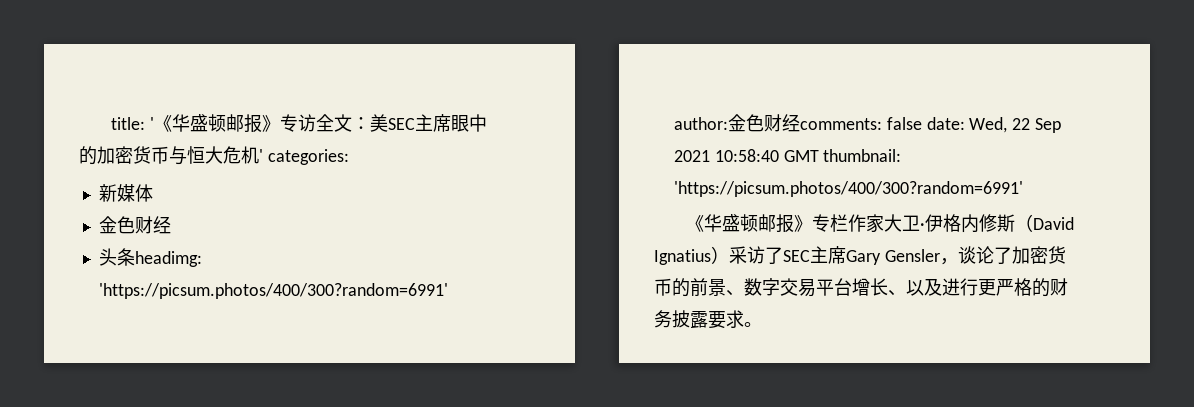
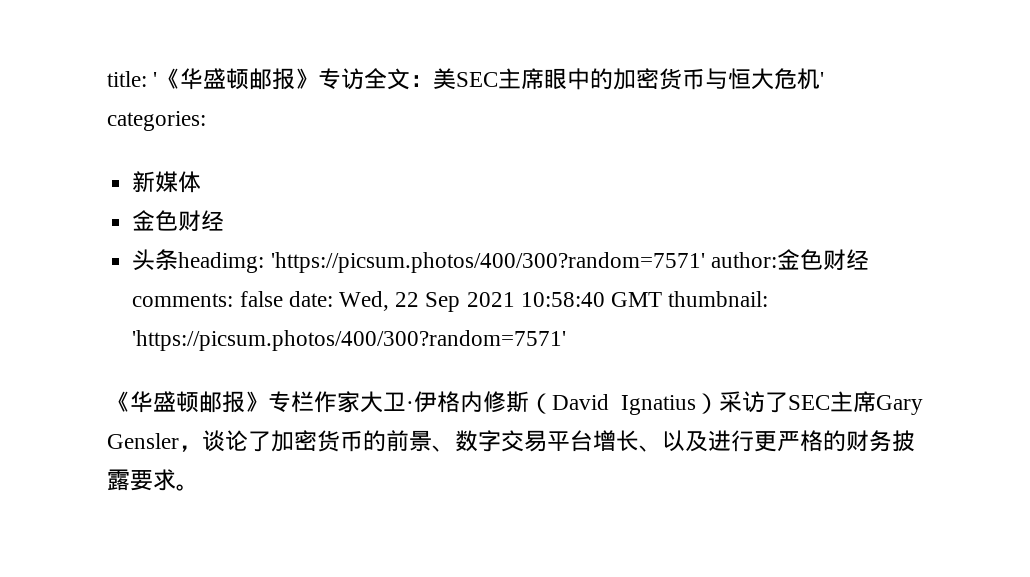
[98,283,448,299] 'https://picsum.photos/400/300?random=6991' -> [270,252,705,273] 'https://picsum.photos/400/300?random=7571'
[673,181,1023,197] 'https://picsum.photos/400/300?random=6991' -> [132,330,567,351] 'https://picsum.photos/400/300?random=7571'

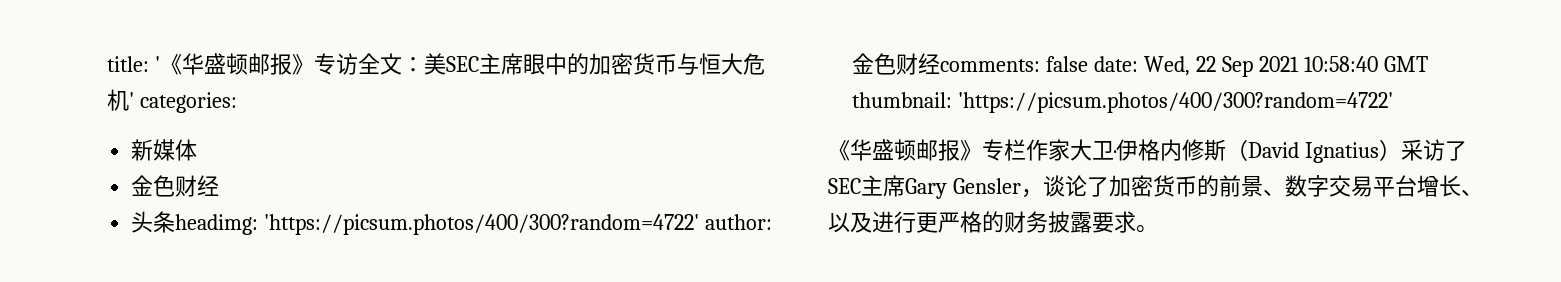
[270,252,705,273] 'https://picsum.photos/400/300?random=7571' -> [264,214,700,235] 'https://picsum.photos/400/300?random=4722'
[132,330,567,351] 'https://picsum.photos/400/300?random=7571' -> [958,92,1394,113] 'https://picsum.photos/400/300?random=4722'

